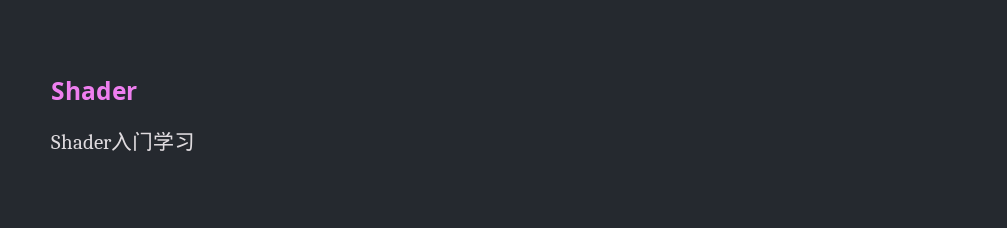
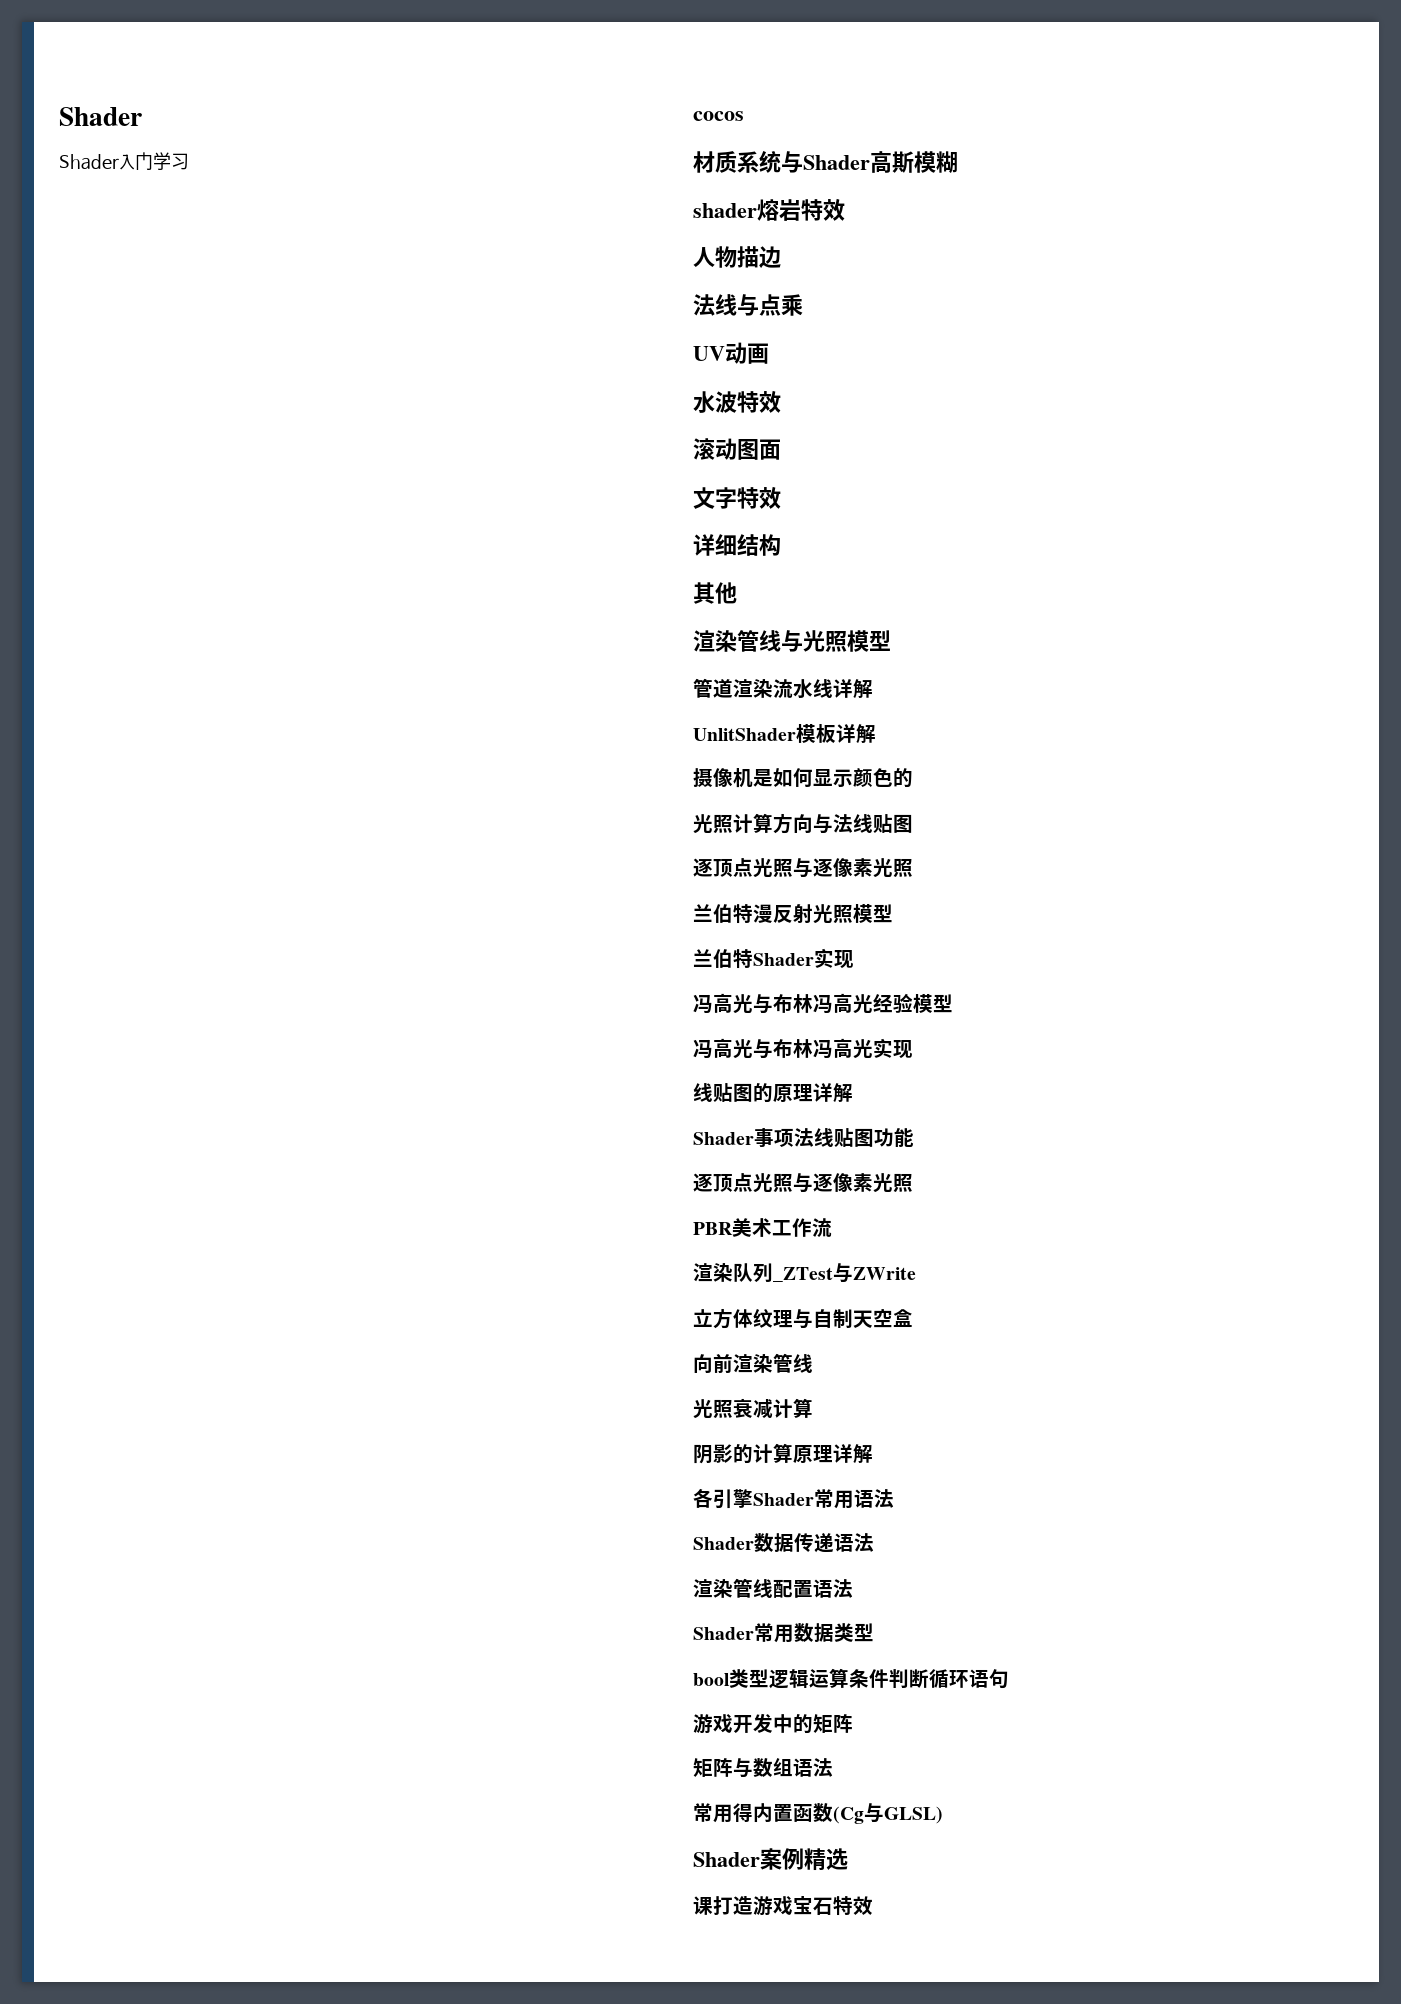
(195, 142) none -> [693,111,744,121] [693,150,958,174] [693,198,845,221] [693,246,781,269] [693,294,803,316] [693,342,769,364] [693,390,781,413] [693,438,781,460] [693,486,781,509] [693,534,781,556] [693,582,737,604] [693,630,891,652] [693,678,873,699] [693,723,876,744] [693,768,913,788] [693,813,913,834] [693,858,913,878] [693,903,893,924] [693,948,854,969] [693,993,953,1014] [693,1038,913,1059] [693,1083,853,1103] [693,1128,914,1147] [693,1173,913,1193] [693,1218,832,1238] [693,1263,916,1283] [693,1308,913,1329] [693,1353,813,1374] [693,1398,813,1419] [693,1443,873,1464] [693,1488,894,1509] [693,1533,874,1553] [693,1578,853,1598] [693,1623,874,1643] [693,1668,1009,1689] [693,1713,853,1734] [693,1758,833,1778] [693,1803,943,1824] [693,1848,848,1871] [693,1896,873,1916] // cocos // 材质系统与Shader高斯模糊 // shader熔岩特效 // 人物描边 // 法线与点乘 // UV动画 // 水波特效 // 滚动图面 // 文字特效 // 详细结构 // 其他 // 渲染管线与光照模型 // 管道渲染流水线详解 // UnlitShader模板详解 // 摄像机是如何显示颜色的 // 光照计算方向与法线贴图 // 逐顶点光照与逐像素光照 // 兰伯特漫反射光照模型 // 兰伯特Shader实现 // 冯高光与布林冯高光经验模型 // 冯高光与布林冯高光实现 // 线贴图的原理详解 // Shader事项法线贴图功能 // 逐顶点光照与逐像素光照 // PBR美术工作流 // 渲染队列_ZTest与ZWrite // 立方体纹理与自制天空盒 // 向前渲染管线 // 光照衰减计算 // 阴影的计算原理详解 // 各引擎Shader常用语法 // Shader数据传递语法 // 渲染管线配置语法 // Shader常用数据类型 // bool类型逻辑运算条件判断循环语句 // 游戏开发中的矩阵 // 矩阵与数组语法 // 常用得内置函数(Cg与GLSL) // Shader案例精选 // 课打造游戏宝石特效

